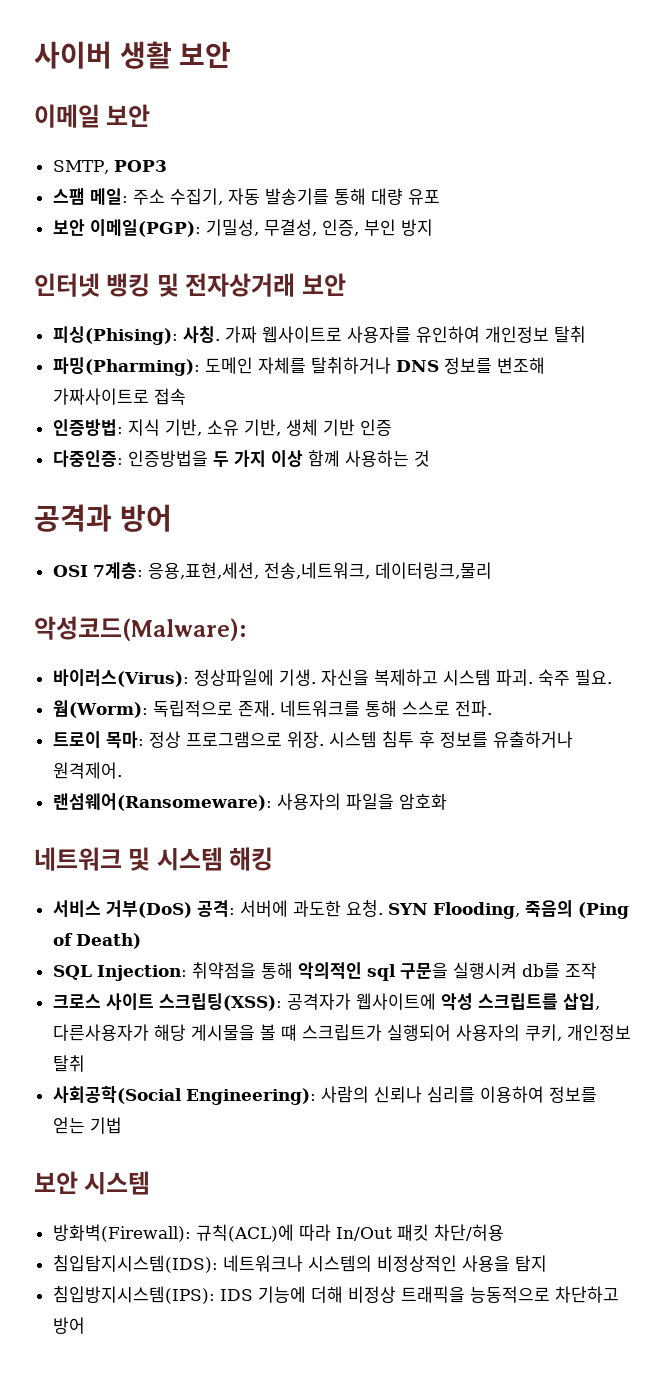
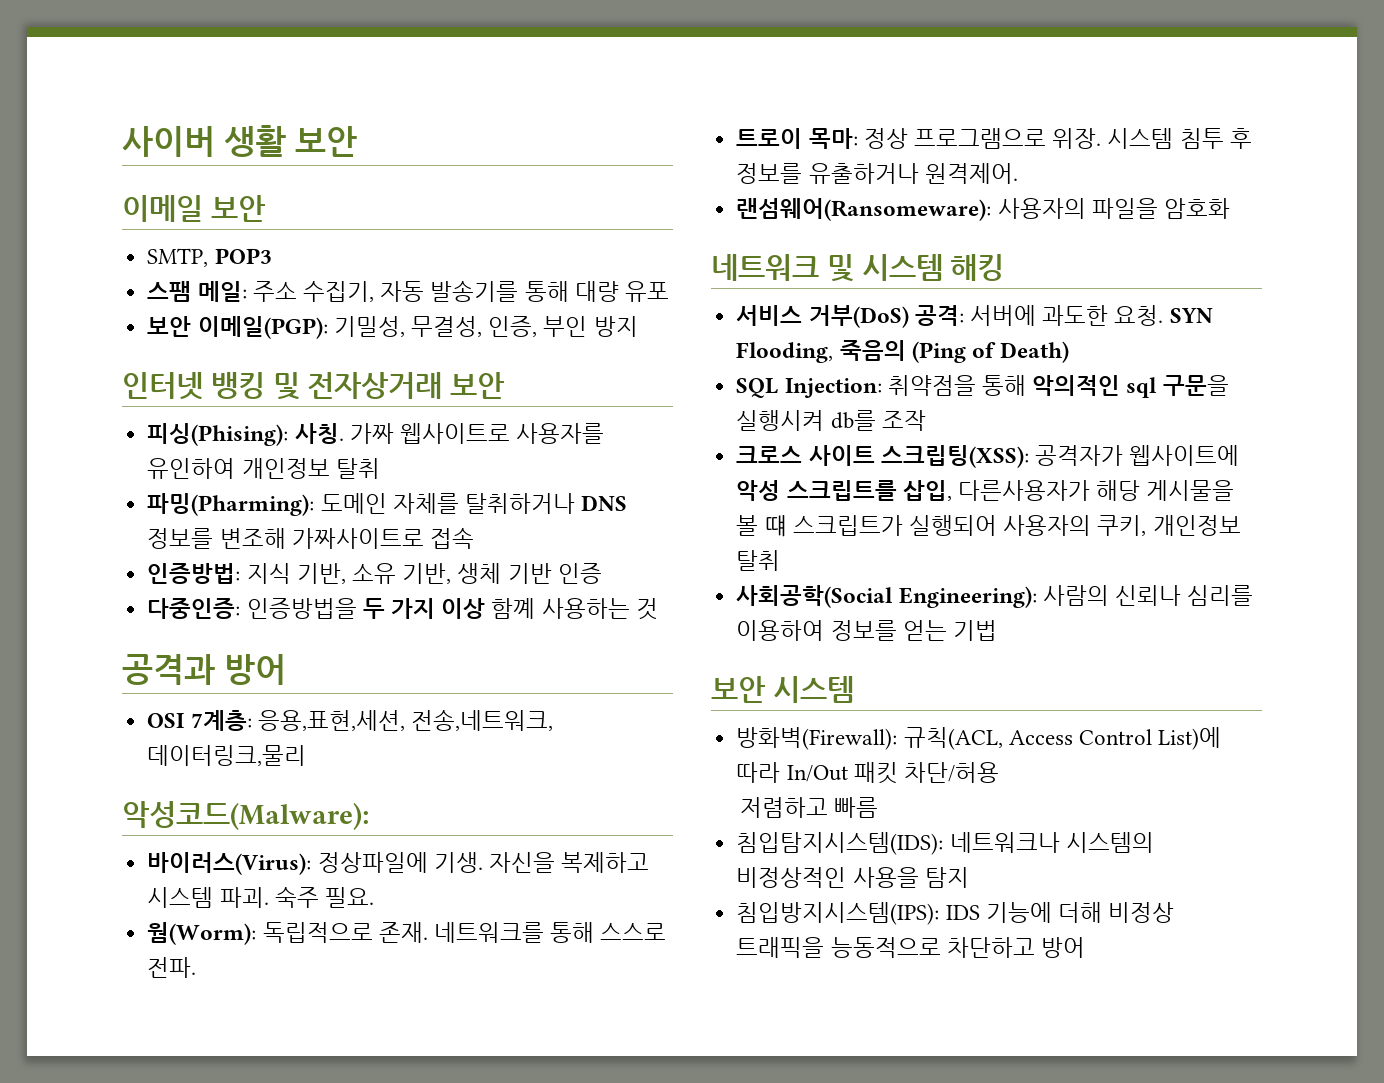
[195,1224,294,1242] 규칙(ACL)에 -> [903,727,1222,750] 규칙(ACL, Access Control List)에
(504, 1232) none -> [740,797,879,818] // 저렴하고 빠름

